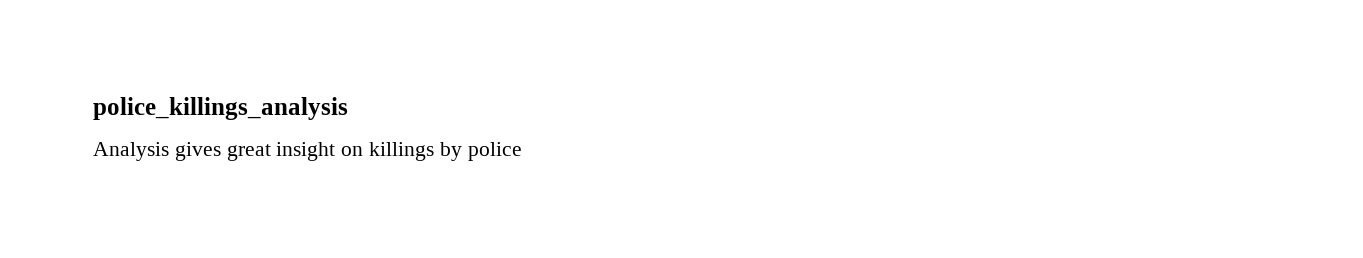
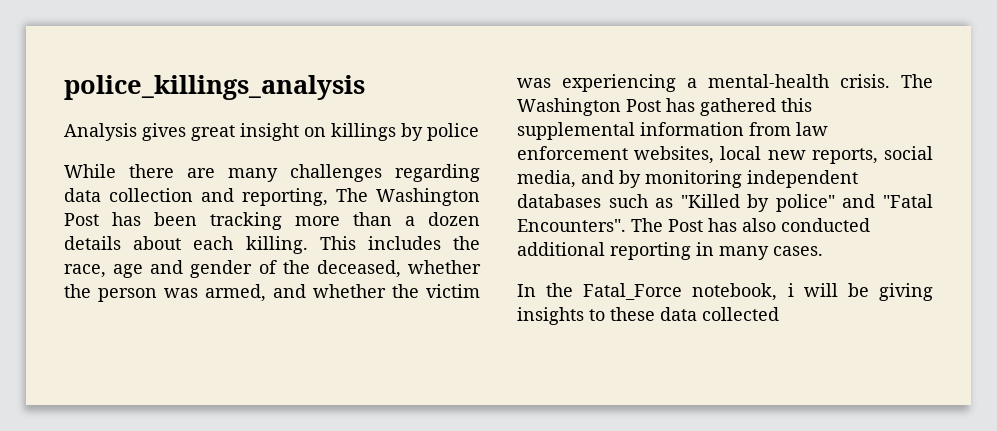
(522, 151) none -> [64,164,480,182] [64,188,480,206] [64,212,480,230] [64,236,480,254] [64,260,481,278] [64,284,480,302] [517,74,933,92] [517,98,812,116] [517,122,828,140] [517,146,933,164] [517,170,858,188] [517,194,933,212] [517,218,870,232] [517,242,823,260] [517,283,934,301] [517,307,779,325] // While there are many challenges regarding data collection and reporting, The Washington Post has been tracking more than a dozen details about each killing. This includes the race, age and gender of the deceased, whether the person was armed, and whether the victim was experiencing a mental-health crisis. The Washington Post has gathered this supplemental information from law enforcement websites, local new reports, social media, and by monitoring independent databases such as "Killed by police" and "Fatal Encounters". The Post has also conducted additional reporting in many cases. // In the Fatal_Force notebook, i will be giving insights to these data collected

